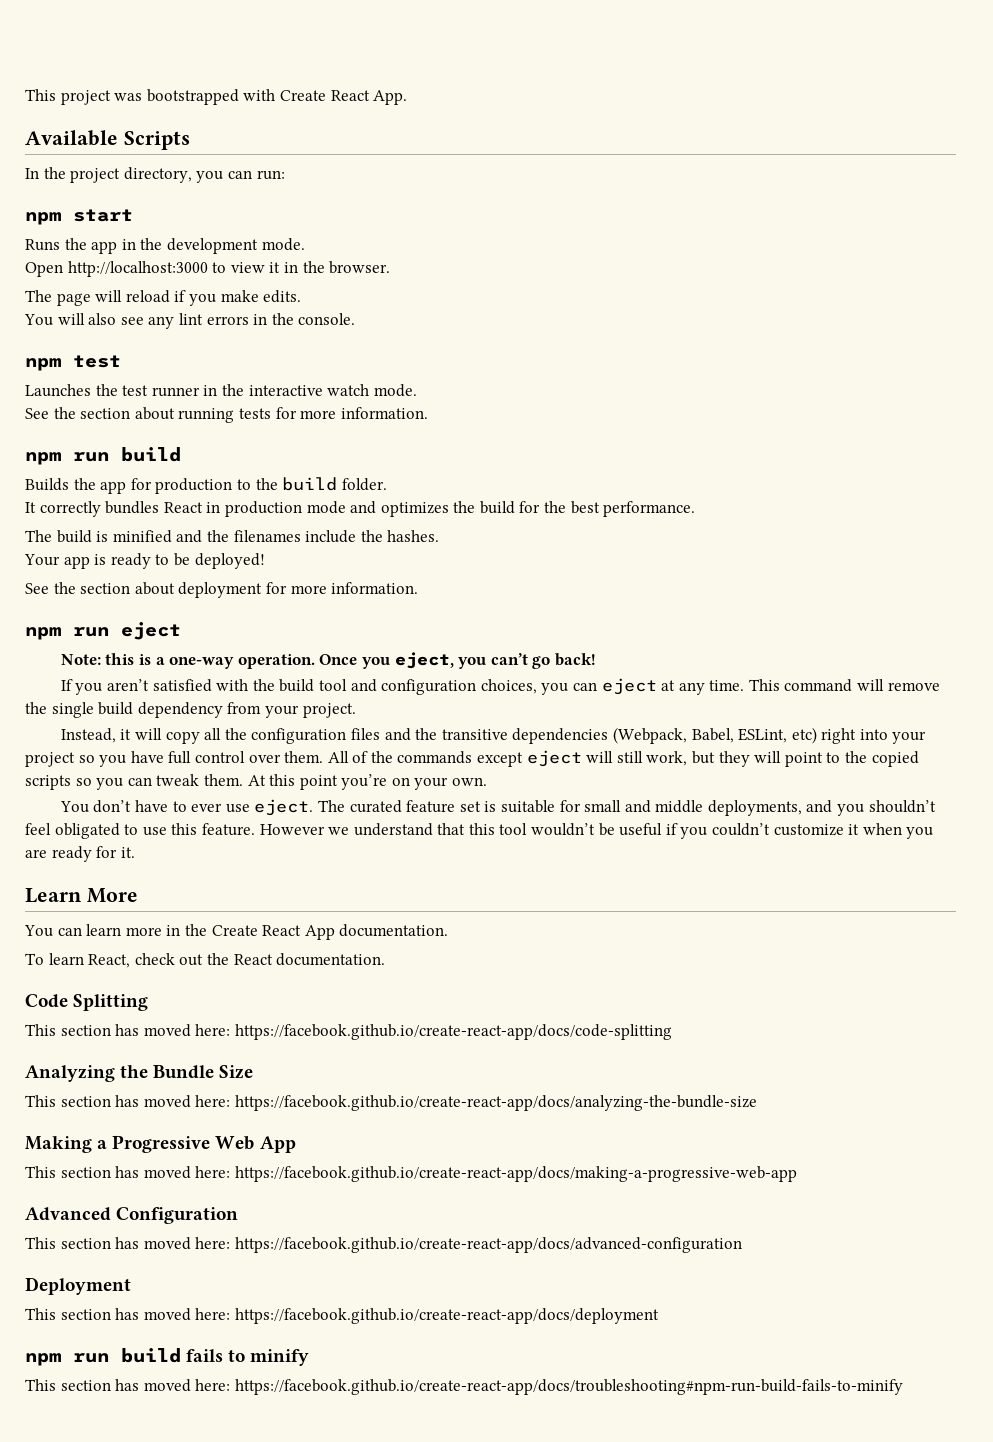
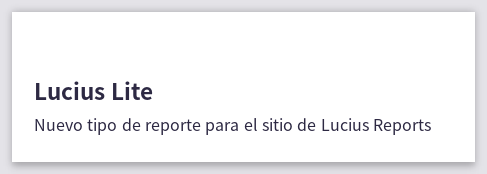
[25,89,408,105] [25,130,190,150] [25,167,285,183] [25,209,133,225] [25,238,305,254] [25,261,391,277] [25,290,302,306] [24,313,356,329] [25,355,121,371] [25,384,417,397] [25,407,428,423] [25,447,181,465] [25,477,387,494] [25,501,696,517] [25,530,440,543] [24,553,265,569] [25,582,419,598] [25,622,181,640] [60,652,596,669] [60,678,940,695] [25,702,356,718] [60,727,927,744] [25,750,919,767] [25,774,488,790] [59,799,936,816] [25,823,934,839] [25,846,135,862] [25,888,138,903] [24,924,449,940] [25,953,386,968] [25,994,149,1011] [25,1024,672,1040] [25,1065,254,1082] [25,1095,757,1111] [25,1135,296,1153] [25,1166,797,1182] [25,1207,239,1224] [25,1237,742,1253] [25,1277,131,1295] [25,1308,659,1324] [25,1348,310,1366] [25,1379,903,1395] This project was bootstrapped with Create React App. // Available Scripts // In the project directory, you can run: // npm start // Runs the app in the development mode. // Open http://localhost:3000 to view it in the browser. // The page will reload if you make edits. // You will also see any lint errors in the console. // npm test // Launches the test runner in the interactive watch mode. // See the section about running tests for more information. // npm run build // Builds the app for production to the build folder. // It correctly bundles React in production mode and optimizes the build for the best performance. // The build is minified and the filenames include the hashes. // Your app is ready to be deployed! // See the section about deployment for more information. // npm run eject // Note: this is a one-way operation. Once you eject, you can’t go back! // If you aren’t satisfied with the build tool and configuration choices, you can eject at any time. This command will remove the single build dependency from your project. // Instead, it will copy all the configuration files and the transitive dependencies (Webpack, Babel, ESLint, etc) right into your project so you have full control over them. All of the commands except eject will still work, but they will point to the copied scripts so you can tweak them. At this point you’re on your own. // You don’t have to ever use eject. The curated feature set is suitable for small and middle deployments, and you shouldn’t feel obligated to use this feature. However we understand that this tool wouldn’t be useful if you couldn’t customize it when you are ready for it. // Learn More // You can learn more in the Create React App documentation. // To learn React, check out the React documentation. // Code Splitting // This section has moved here: https://facebook.github.io/create-react-app/docs/code-splitting // Analyzing the Bundle Size // This section has moved here: https://facebook.github.io/create-react-app/docs/analyzing-the-bundle-size // Making a Progressive Web App // This section has moved here: https://facebook.github.io/create-react-app/docs/making-a-progressive-web-app // Advanced Configuration // This section has moved here: https://facebook.github.io/create-react-app/docs/advanced-configuration // Deployment // This section has moved here: https://facebook.github.io/create-react-app/docs/deployment // npm run build fails to minify // This section has moved here: https://facebook.github.io/create-react-app/docs/troubleshooting#npm-run-build-fails-to-minify -> [34,81,154,100] [34,118,431,135] Lucius Lite // Nuevo tipo de reporte para el sitio de Lucius Reports

